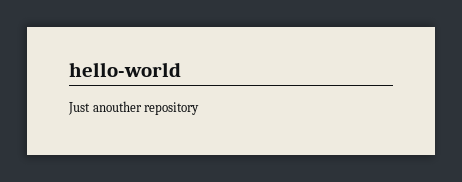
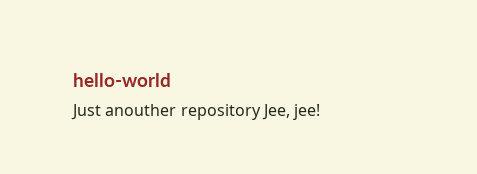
(200, 108) none -> [261,104,321,120] Jee, jee!

